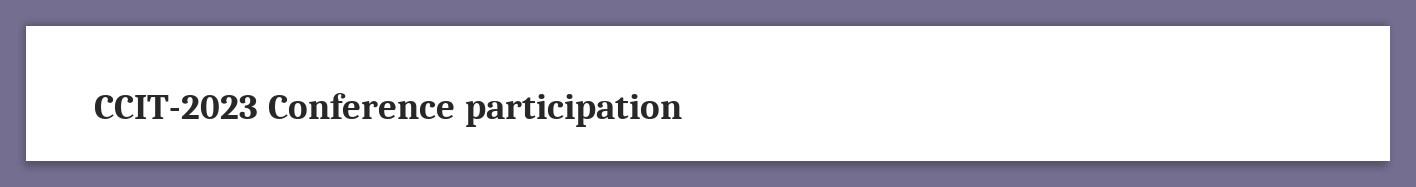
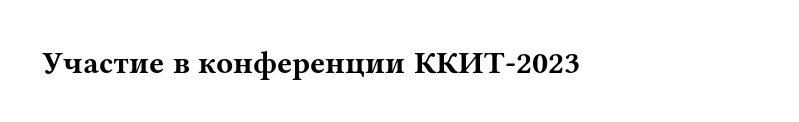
[94,93,682,127] CCIT-2023 Conference participation -> [42,51,580,80] Участие в конференции ККИТ-2023

